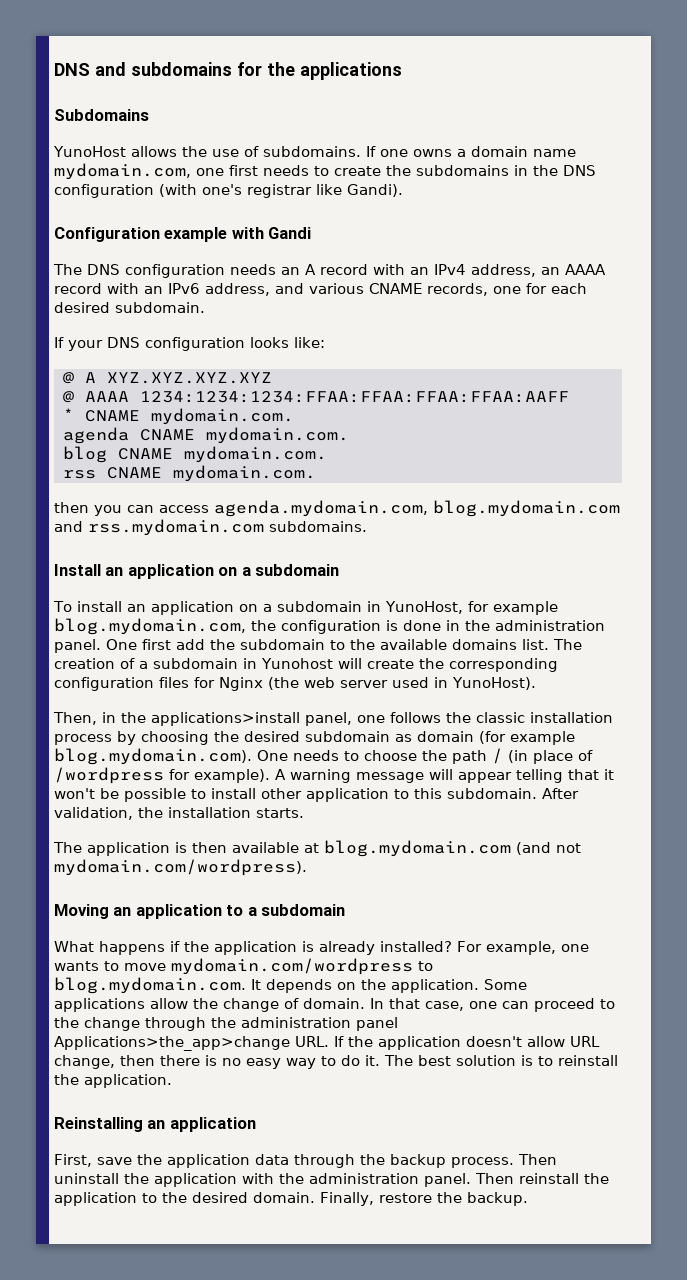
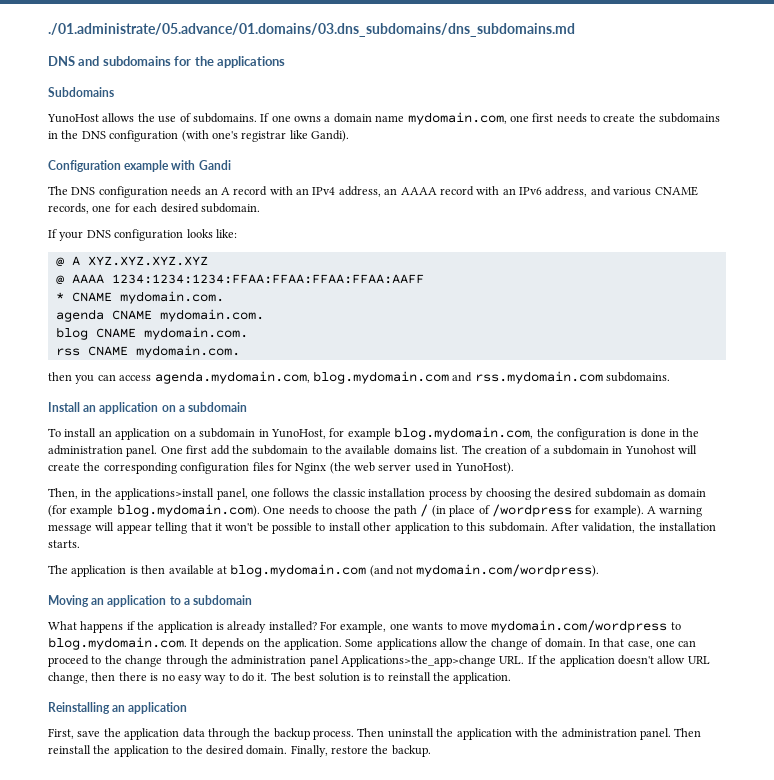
(54, 69) none -> [48,23,575,37] ./01.administrate/05.advance/01.domains/03.dns_subdomains/dns_subdomains.md //

